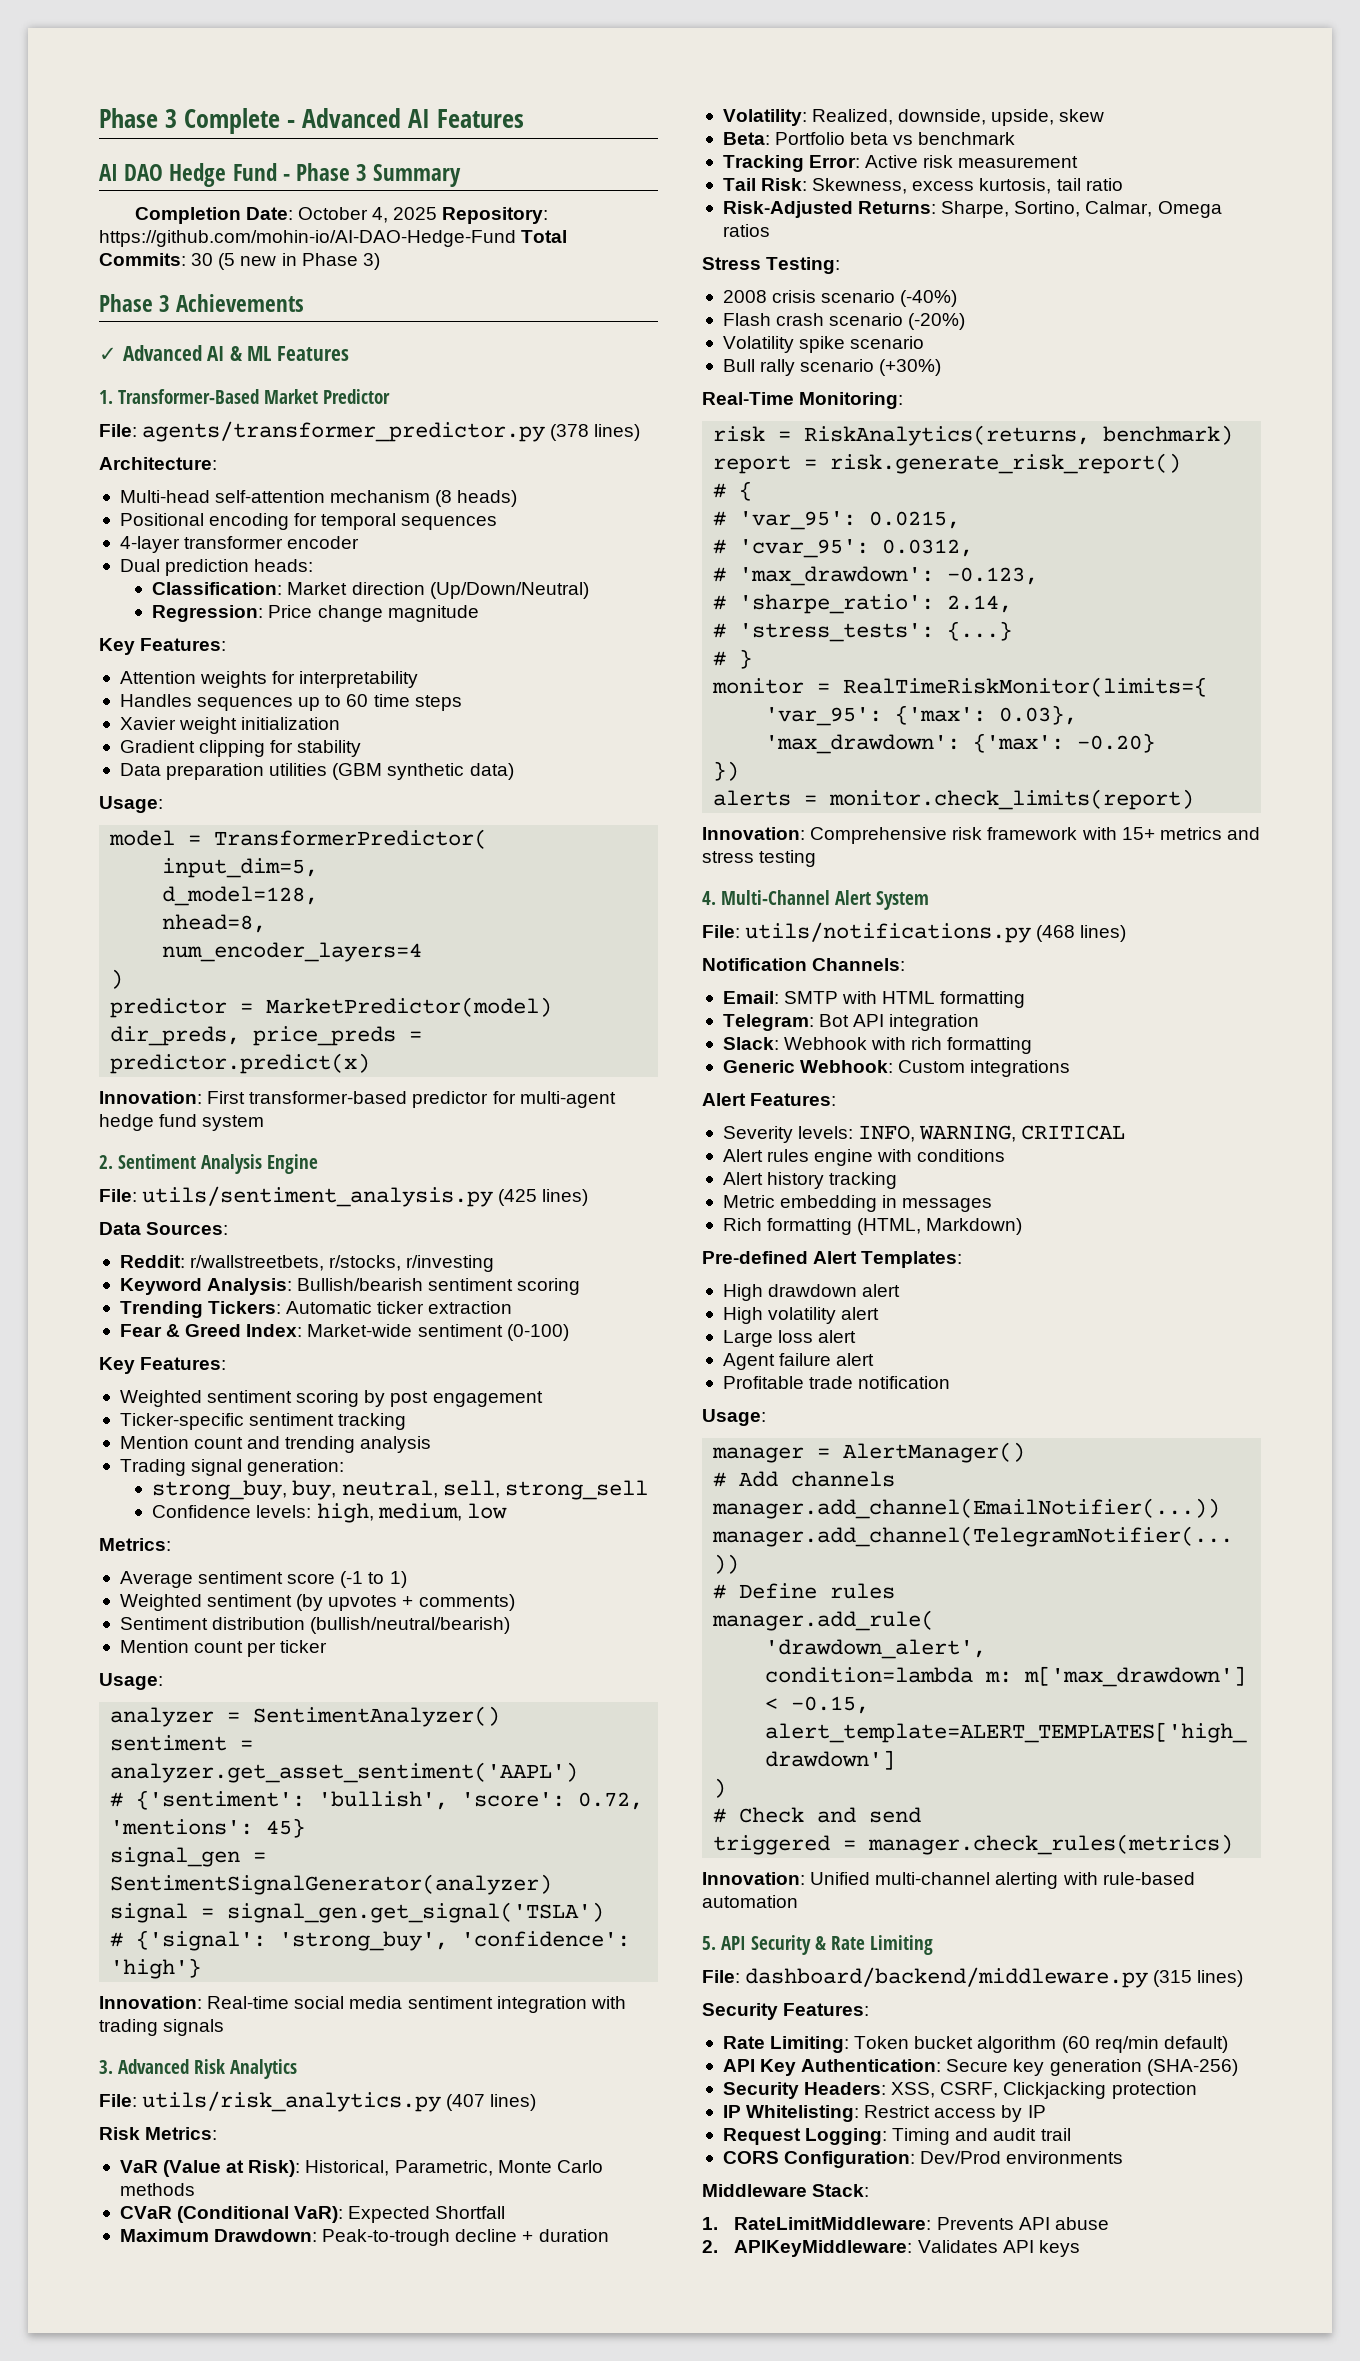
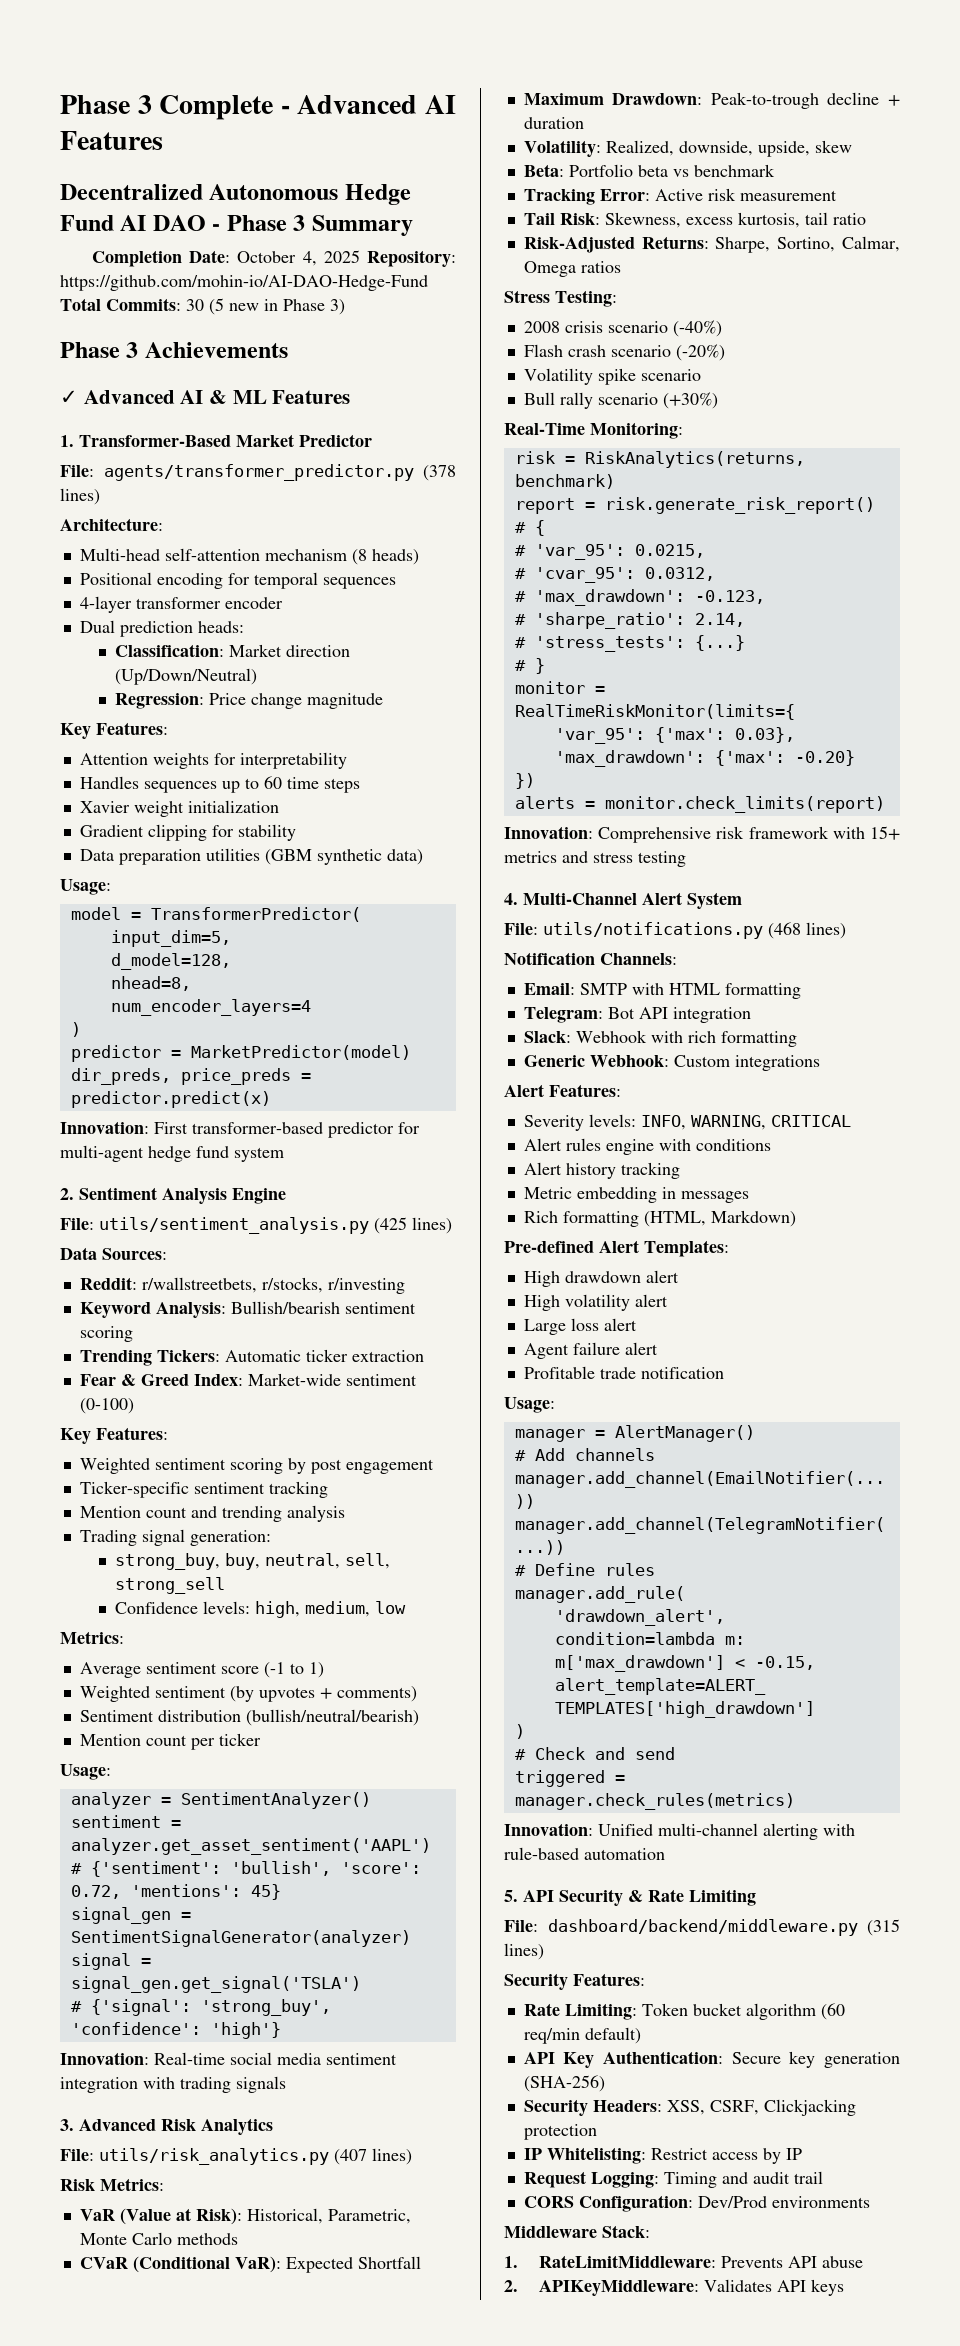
[99,163,277,187] AI DAO Hedge Fund -> [60,184,411,205] [60,215,206,231] Decentralized Autonomous Hedge Fund AI DAO

